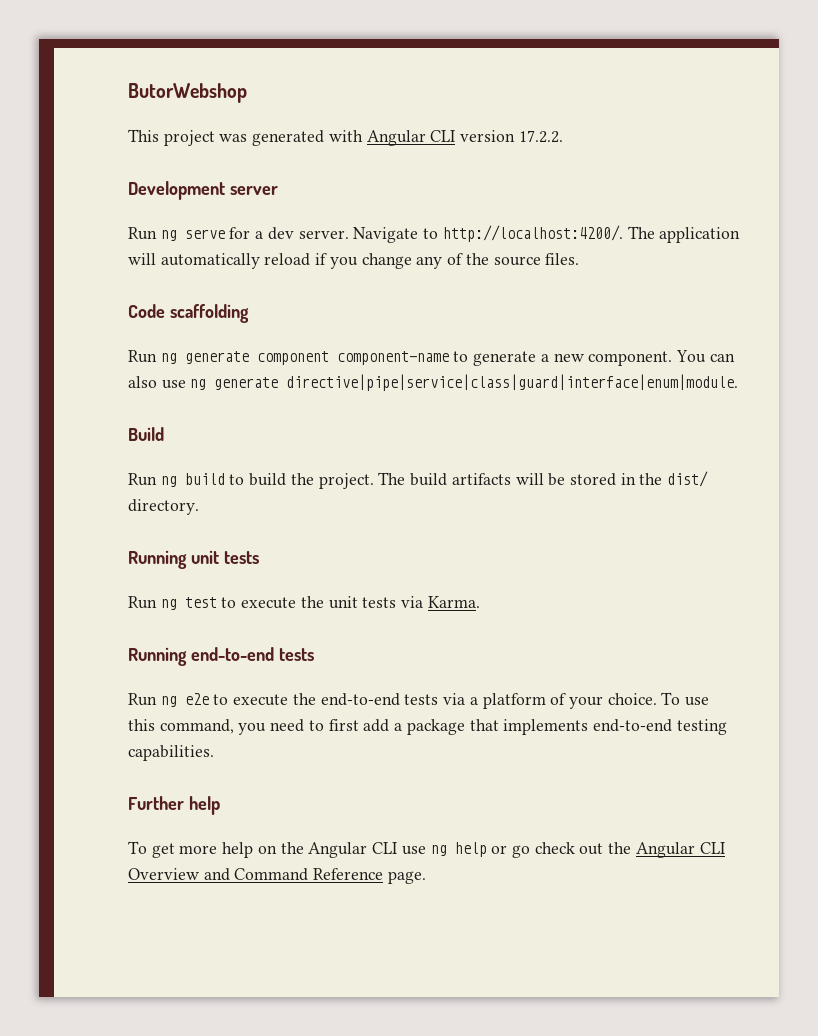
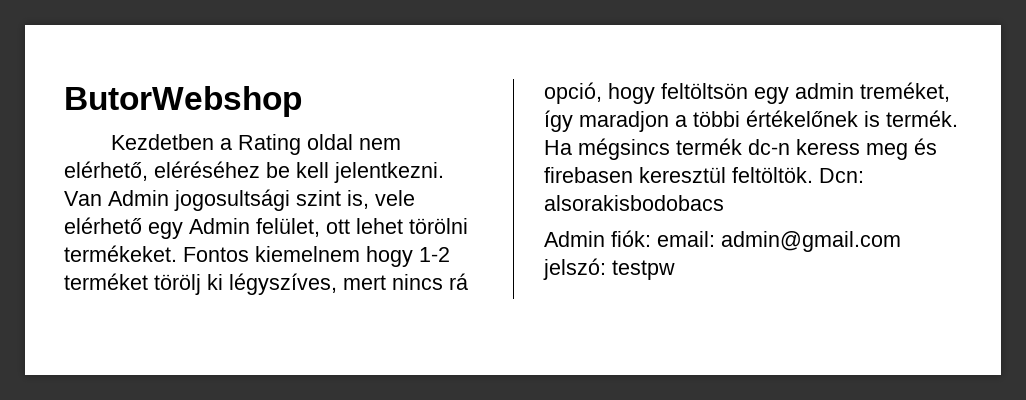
[128,129,563,146] [128,181,278,200] [128,225,741,243] [128,253,580,269] [128,304,249,323] [128,350,735,366] [128,374,739,391] [128,427,164,441] [128,471,709,489] [128,499,199,515] [128,550,259,569] [128,596,480,610] [128,647,314,666] [128,692,710,709] [128,719,727,735] [128,745,214,761] [128,796,220,815] [128,841,725,858] [128,868,426,884] This project was generated with Angular CLI version 17.2.2. // Development server // Run ng serve for a dev server. Navigate to http://localhost:4200/. The application will automatically reload if you change any of the source files. // Code scaffolding // Run ng generate component component-name to generate a new component. You can also use ng generate directive|pipe|service|class|guard|interface|enum|module. // Build // Run ng build to build the project. The build artifacts will be stored in the dist/ directory. // Running unit tests // Run ng test to execute the unit tests via Karma. // Running end-to-end tests // Run ng e2e to execute the end-to-end tests via a platform of your choice. To use this command, you need to first add a package that implements end-to-end testing capabilities. // Further help // To get more help on the Angular CLI use ng help or go check out the Angular CLI Overview and Command Reference page. -> [110,134,401,155] [64,161,444,183] [64,189,415,211] [64,217,468,239] [64,245,450,267] [64,273,468,295] [544,82,950,104] [544,110,958,132] [544,138,937,160] [544,167,864,183] [544,195,724,211] [544,230,901,252] [543,258,675,280] Kezdetben a Rating oldal nem elérhető, eléréséhez be kell jelentkezni. Van Admin jogosultsági szint is, vele elérhető egy Admin felület, ott lehet törölni termékeket. Fontos kiemelnem hogy 1-2 terméket törölj ki légyszíves, mert nincs rá opció, hogy feltöltsön egy admin treméket, így maradjon a többi értékelőnek is termék. Ha mégsincs termék dc-n keress meg és firebasen keresztül feltöltök. Dcn: alsorakisbodobacs // Admin fiók: email: admin@gmail.com jelszó: testpw

